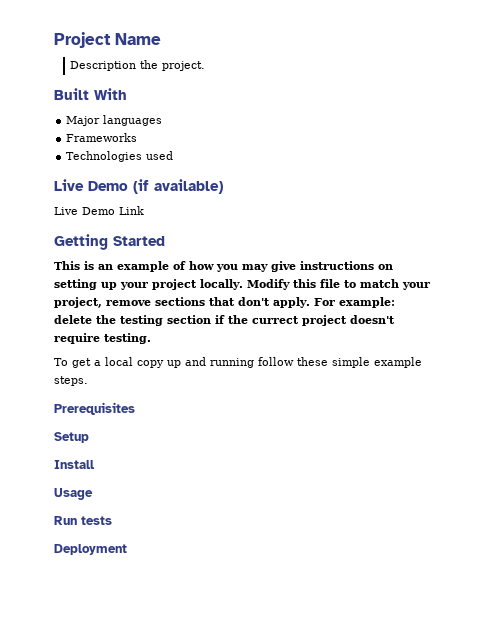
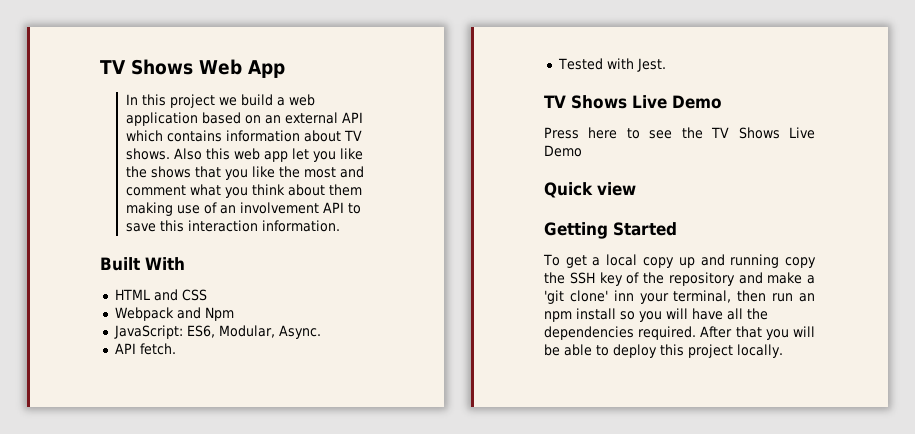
[54,32,161,48] [70,60,206,71] [54,88,127,100] [66,115,163,126] [66,133,138,142] [66,151,174,162] [54,179,223,194] [54,206,144,215] Project Name // Description the project. // Built With // Major languages // Frameworks // Technologies used // Live Demo (if available) // Live Demo Link -> [100,59,285,78] [125,94,315,108] [125,112,363,126] [125,130,362,142] [125,148,363,162] [125,166,364,180] [125,184,362,198] [125,202,361,216] [125,220,340,232] [100,257,185,271] [114,289,207,301] [114,307,234,321] [113,325,321,339] [114,343,176,355] [557,58,666,72] [544,95,722,109] [544,127,815,139] [544,145,582,157] [544,182,636,198] TV Shows Web App // In this project we build a web application based on an external API which contains information about TV shows. Also this web app let you like the shows that you like the most and comment what you think about them making use of an involvement API to save this interaction information. // Built With // HTML and CSS // Webpack and Npm // JavaScript: ES6, Modular, Async. // API fetch. // Tested with Jest. // TV Shows Live Demo // Press here to see the TV Shows Live Demo // Quick view
[54,261,393,272] [54,279,430,290] [54,297,395,308] [54,315,395,326] [54,333,151,344] // This is an example of how you may give instructions on setting up your project locally. Modify this file to match your project, remove sections that don't apply. For example: delete the testing section if the currect project doesn't require testing. -> (677, 229) none
[258,357,422,368] [54,376,88,386] [54,402,135,415] [54,432,89,443] [54,460,95,469] [54,488,93,500] [54,516,112,525] [54,544,127,555] follow these simple example steps. // Prerequisites // Setup // Install // Usage // Run tests // Deployment -> [785,257,816,268] [544,272,815,286] [544,290,815,304] [544,308,768,322] [544,326,815,340] [544,344,783,358] copy the SSH key of the repository and make a 'git clone' inn your terminal, then run an npm install so you will have all the dependencies required. After that you will be able to deploy this project locally.

